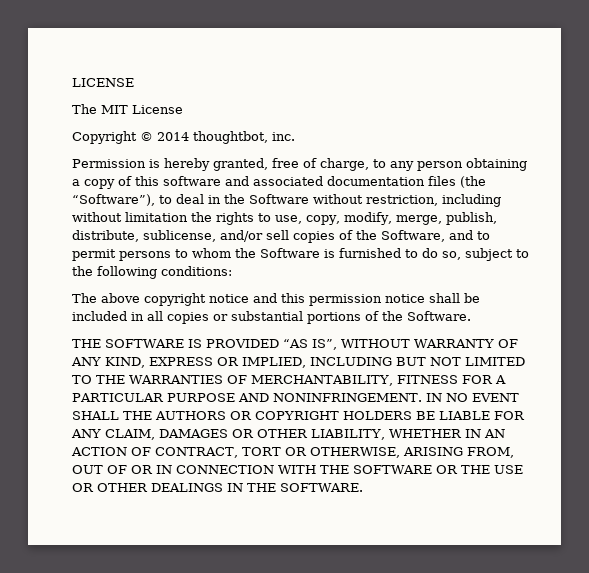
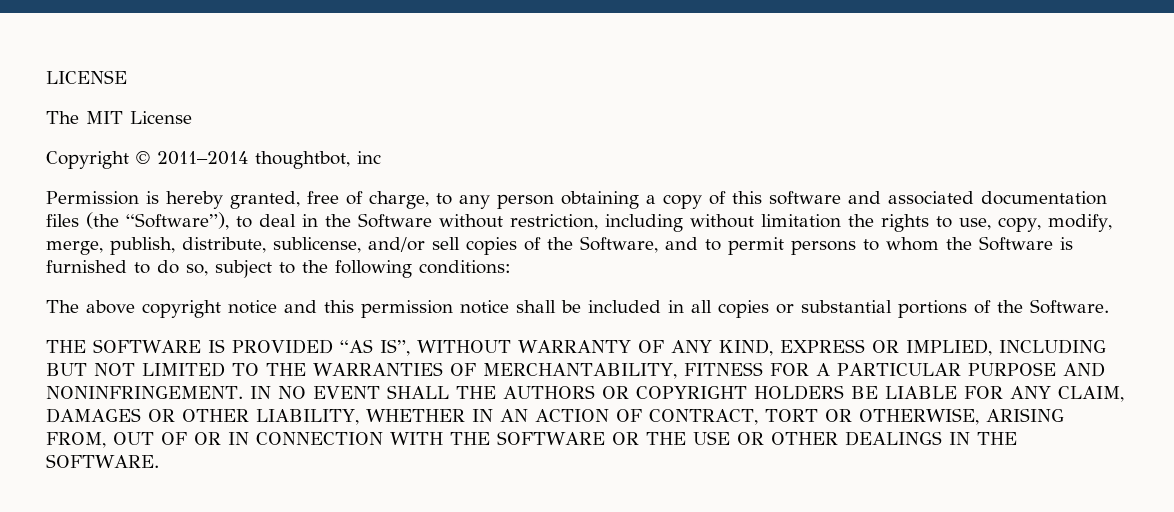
[157,131,295,144] 2014 thoughtbot, inc. -> [157,151,381,169] 2011–2014 thoughtbot, inc

